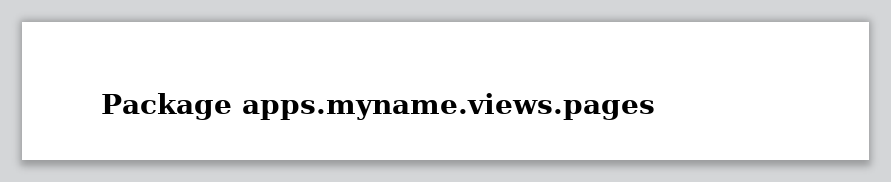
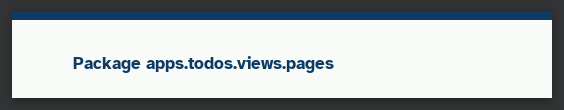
[241,93,655,120] apps.myname.views.pages -> [146,56,334,73] apps.todos.views.pages

